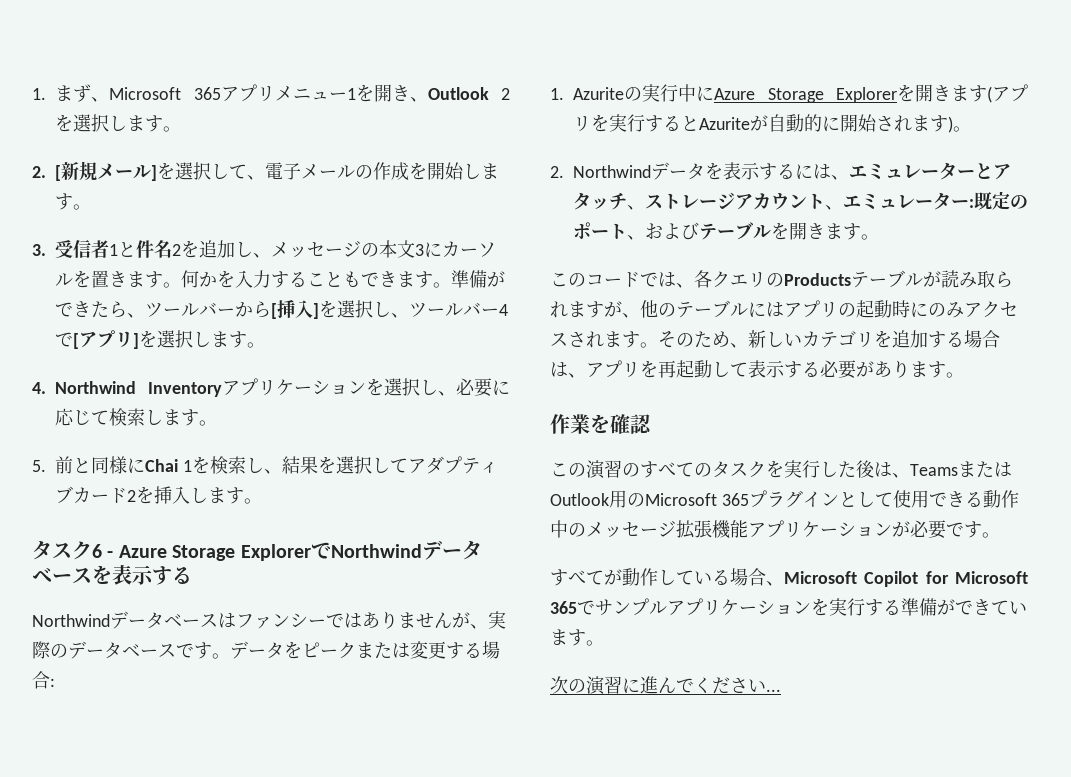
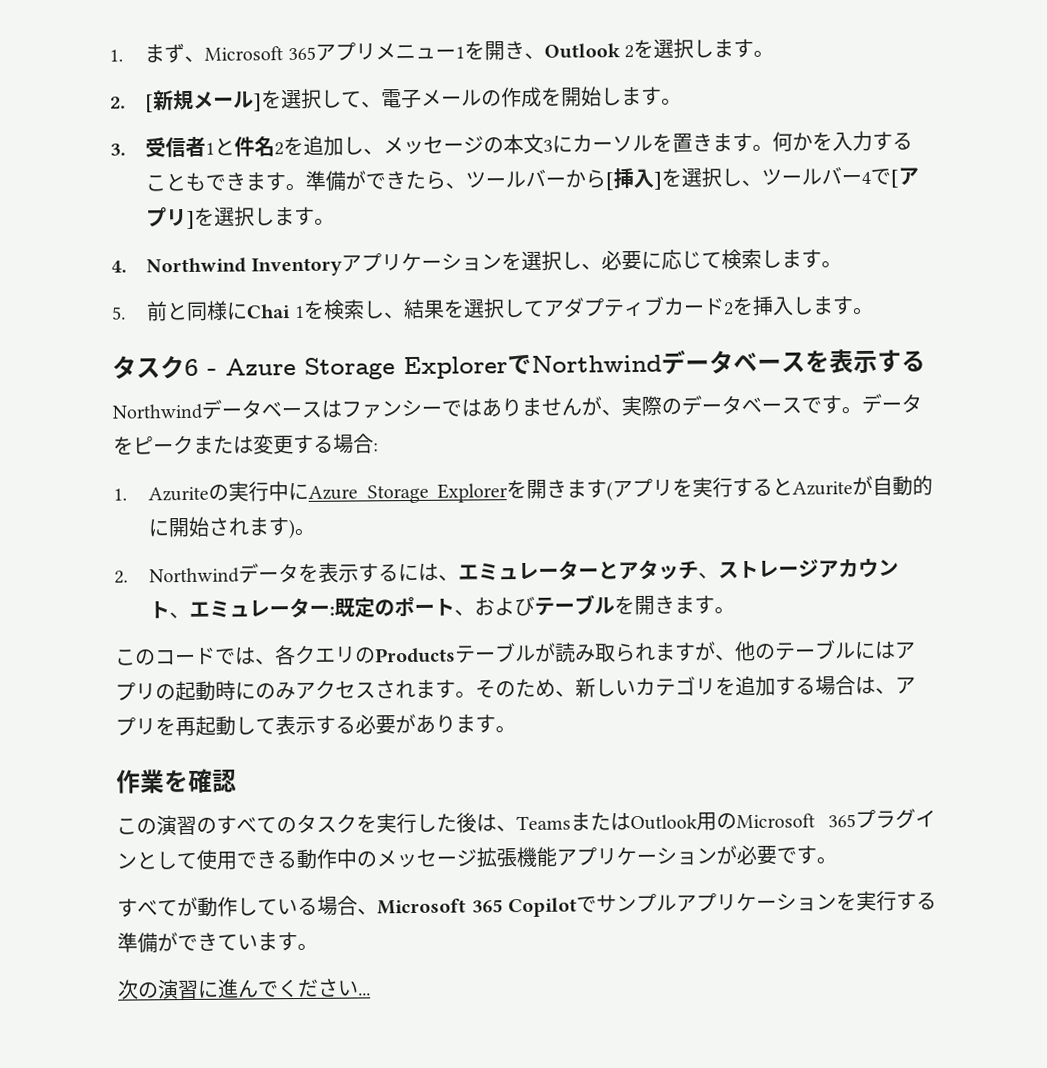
[864,571,1028,587] [550,601,577,614] Copilot for Microsoft 365 -> [471,897,577,918] 365 Copilot

